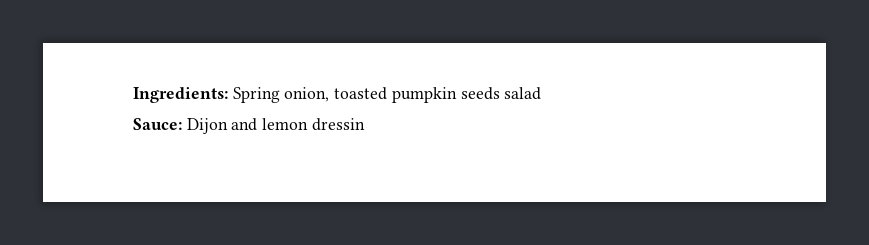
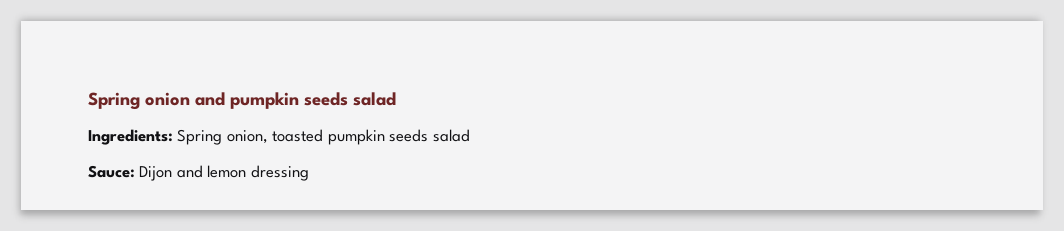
(133, 95) none -> [88,92,396,110] Spring onion and pumpkin seeds salad //
[311,118,365,131] dressin -> [250,165,309,181] dressing

